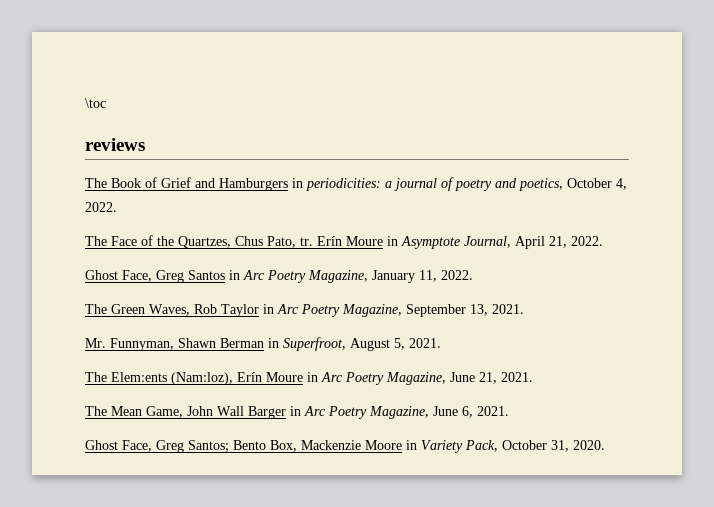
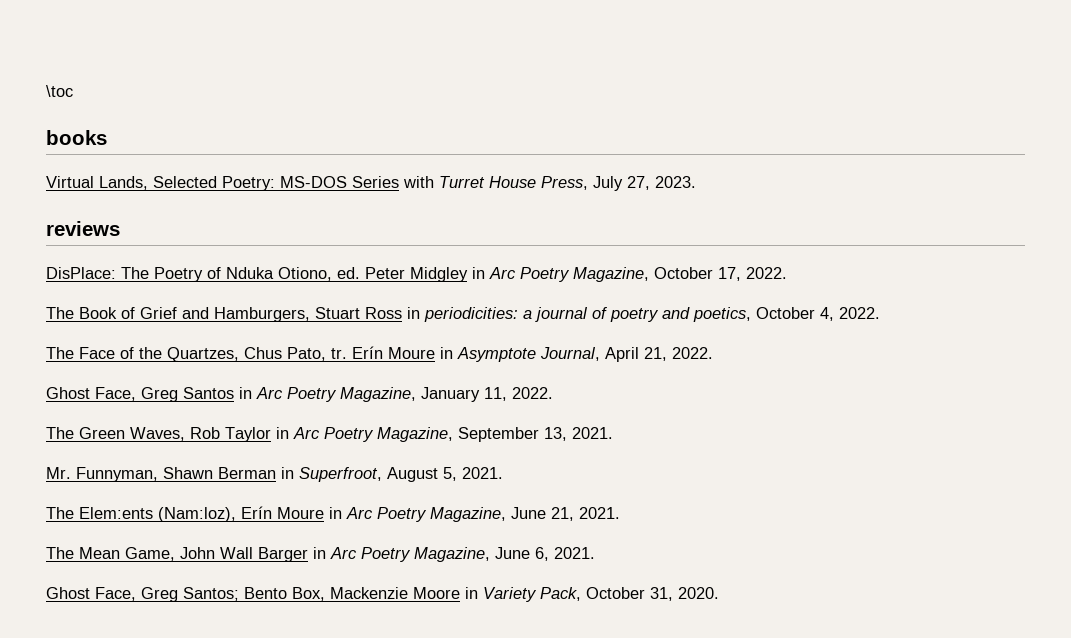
[85,138,145,151] reviews -> [46,130,107,145] [46,176,696,191] [46,221,120,236] [46,267,787,282] books // Virtual Lands, Selected Poetry: MS-DOS Series with Turret House Press, July 27, 2023. // reviews // DisPlace: The Poetry of Nduka Otiono, ed. Peter Midgley in Arc Poetry Magazine, October 17, 2022.
[219,178,288,191] Hamburgers -> [214,307,402,322] Hamburgers, Stuart Ross

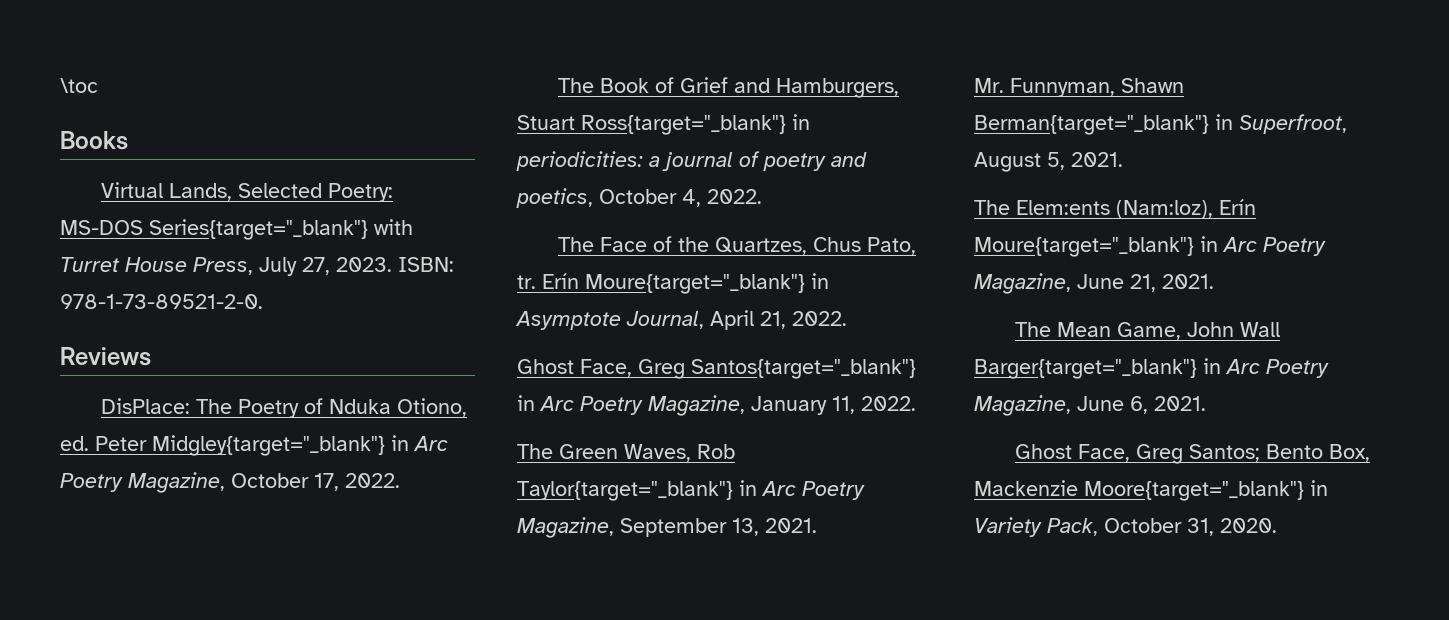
[46,130,107,145] books -> [60,131,128,150] Books
[352,176,399,188] Series -> [149,219,368,240] Series{target="_blank"}
[46,221,120,236] // reviews -> [398,257,454,272] [60,294,263,309] [60,347,151,366] ISBN: 978-1-73-89521-2-0. // Reviews
[410,267,468,282] Midgley -> [152,435,385,456] Midgley{target="_blank"}
[365,307,402,319] Ross -> [581,115,786,135] Ross{target="_blank"}
[388,347,435,359] Moure -> [585,274,805,294] Moure{target="_blank"}
[183,387,234,399] Santos -> [691,359,916,379] Santos{target="_blank"}
[225,427,271,442] Taylor -> [517,481,733,501] Taylor{target="_blank"}
[218,467,276,479] Berman -> [974,115,1209,135] Berman{target="_blank"}
[277,507,324,519] Moure -> [974,237,1194,257] Moure{target="_blank"}
[258,547,308,562] Barger -> [974,359,1197,379] Barger{target="_blank"}
[413,587,460,599] Moore -> [1084,481,1304,501] Moore{target="_blank"}

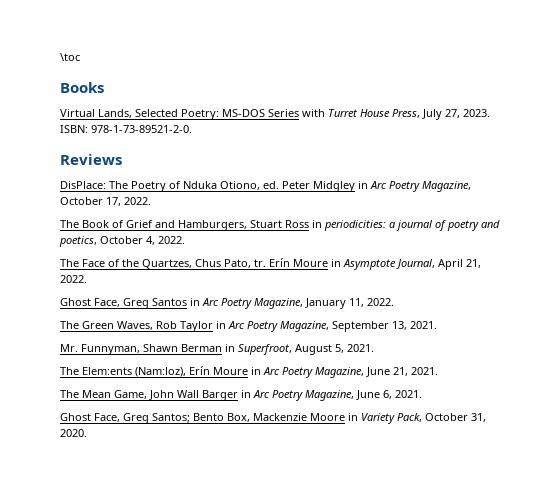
[149,219,368,240] Series{target="_blank"} -> [268,109,299,117] Series
[152,435,385,456] Midgley{target="_blank"} -> [313,181,355,192] Midgley
[581,115,786,135] Ross{target="_blank"} -> [285,220,309,228] Ross
[585,274,805,294] Moure{target="_blank"} -> [293,259,328,267] Moure
[691,359,916,379] Santos{target="_blank"} -> [152,298,187,306] Santos
[517,481,733,501] Taylor{target="_blank"} -> [180,321,213,332] Taylor
[974,115,1209,135] Berman{target="_blank"} -> [181,344,222,352] Berman
[974,237,1194,257] Moure{target="_blank"} -> [213,367,248,375] Moure
[974,359,1197,379] Barger{target="_blank"} -> [202,390,238,401] Barger
[1084,481,1304,501] Moore{target="_blank"} -> [310,413,345,421] Moore

